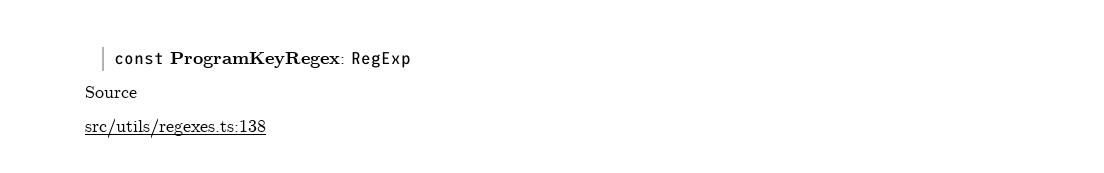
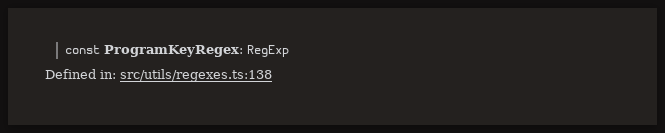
[85,86,137,98] Source // -> [45,69,116,79] Defined in:

